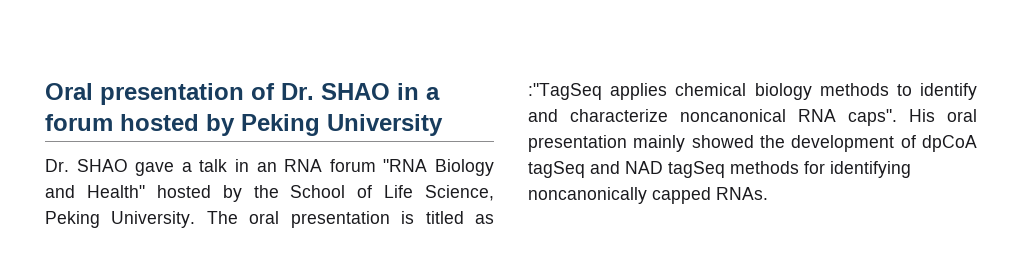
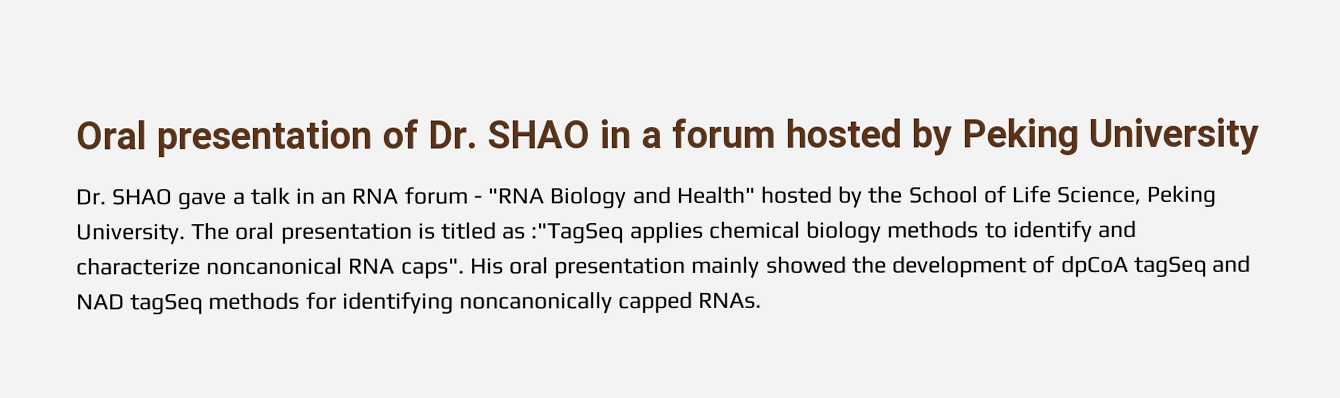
(376, 165) none -> [472,195,483,204] -

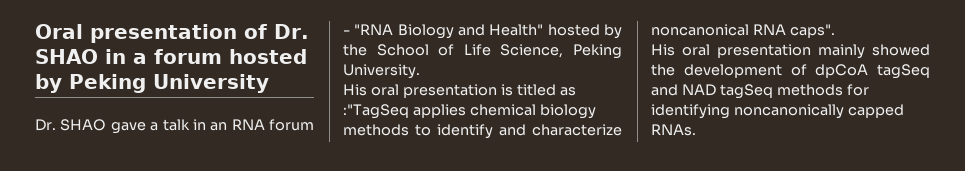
[191,221,231,241] The -> [343,84,367,96] // His
(465, 268) none -> (835, 31) //

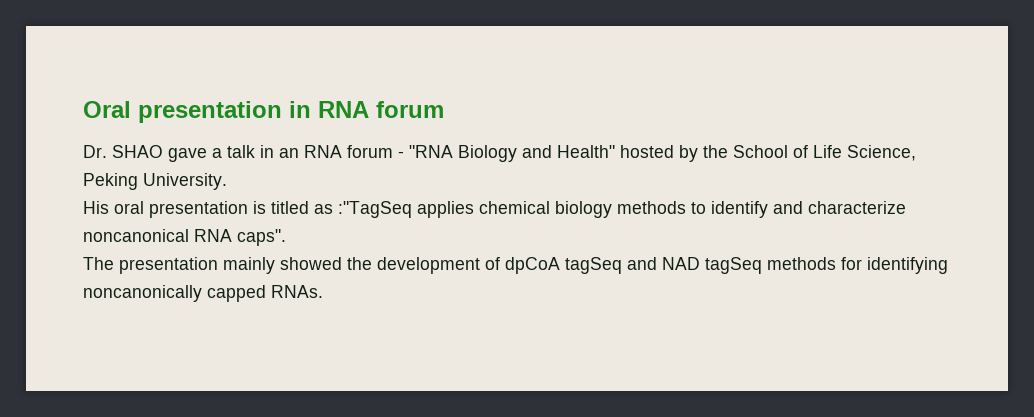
[244,24,309,39] [35,49,307,64] [35,74,269,93] of Dr. SHAO in a forum hosted by Peking University -> [289,101,444,118] in RNA forum
[651,44,710,56] His oral -> [83,257,114,270] The

